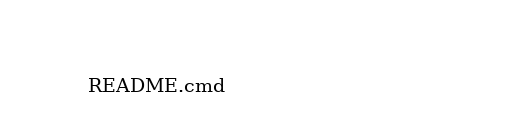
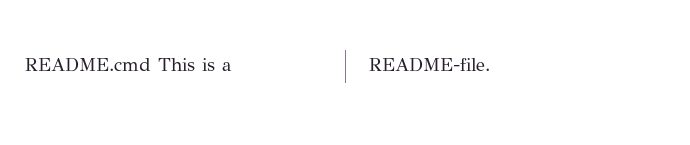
(225, 85) none -> [158,57,490,72] This is a README-file.

